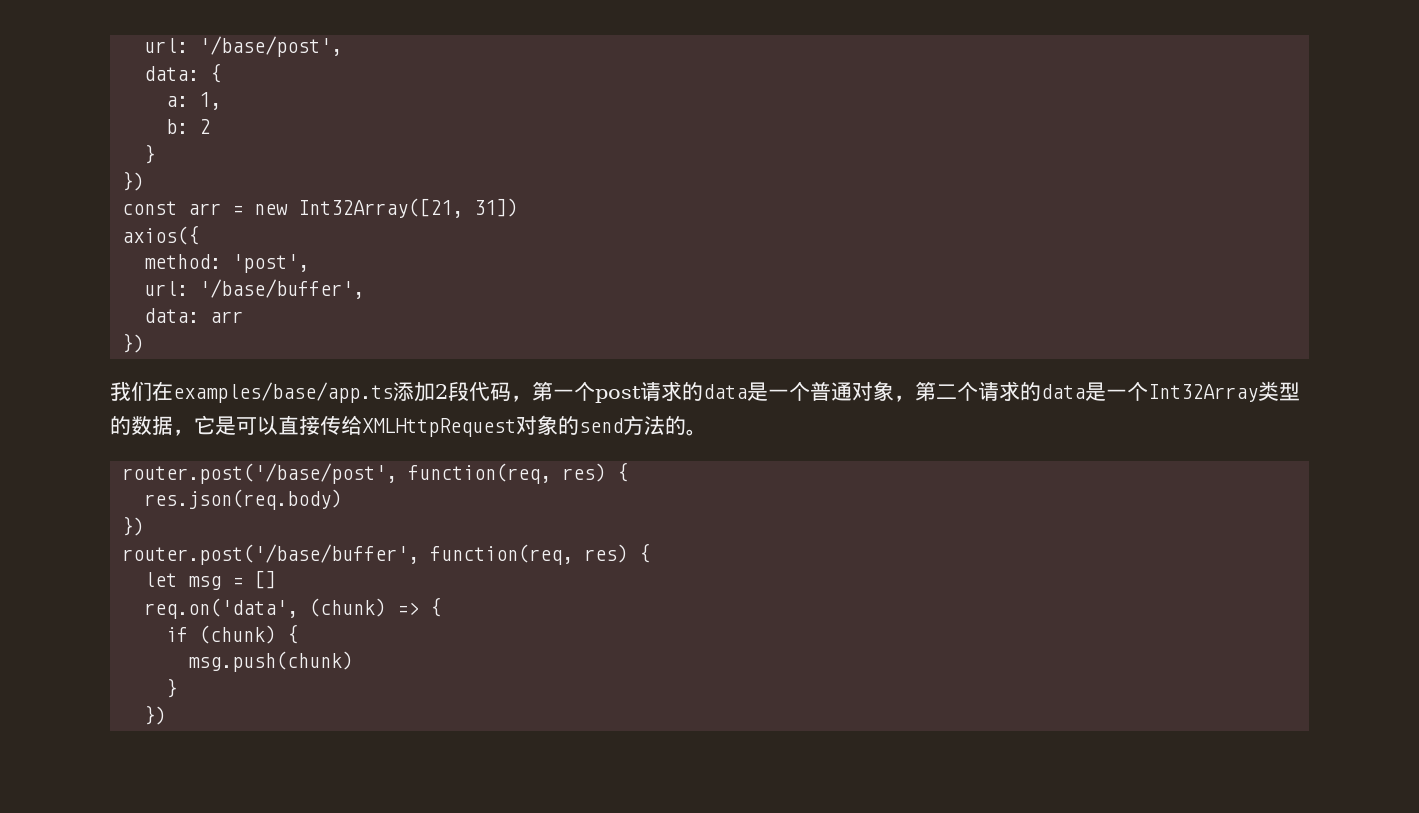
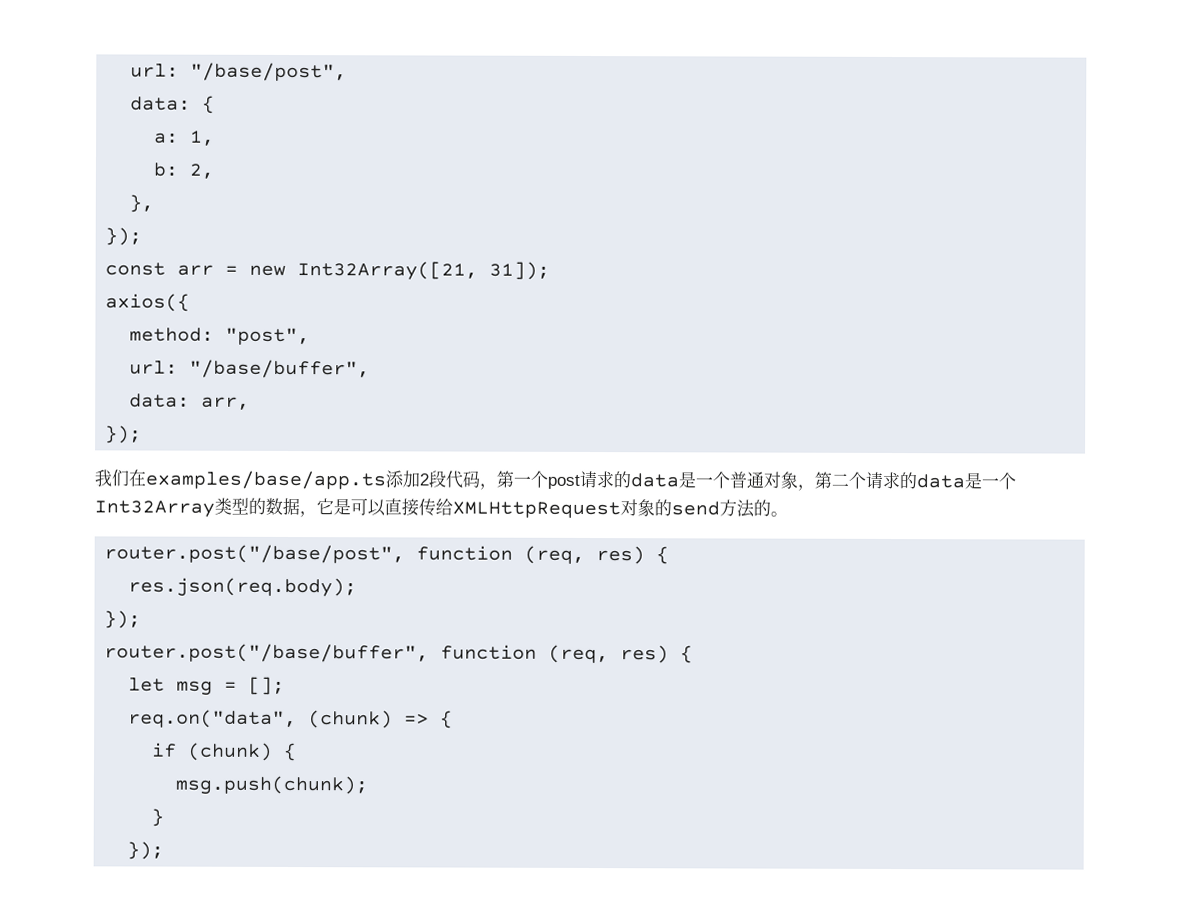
[144,36,343,57] url: '/base/post', -> [130,62,348,82] url: "/base/post",
[199,119,211,134] [144,144,156,164] [122,171,145,191] 2 // } // }) -> [189,163,215,179] [129,194,155,213] [105,227,143,246] 2, // }, // });
[474,198,519,217] 31]) -> [489,261,551,280] 31]);
[232,254,310,273] [144,279,365,299] [144,308,244,323] [122,333,145,353] 'post', // url: '/base/buffer', // data: arr // }) -> [225,327,311,346] [129,359,371,379] [129,393,251,410] [105,425,143,444] "post", // url: "/base/buffer", // data: arr, // });
[122,462,629,484] [144,489,343,510] [122,516,145,536] [122,544,574,565] router.post('/base/post', function(req, res) { // res.json(req.body) // }) // router.post('/base/buffer', function(req, -> [104,544,670,565] [128,577,358,598] [104,610,142,629] [104,643,610,664] router.post("/base/post", function (req, res) { // res.json(req.body); // }); // router.post("/base/buffer", function (req,
[254,570,277,589] [144,598,299,619] [] // req.on('data', -> [248,676,286,695] [128,709,298,729] []; // req.on("data",
[188,651,354,672] [166,678,178,698] [144,705,167,725] msg.push(chunk) // } // }) -> [175,775,369,796] [151,808,165,827] [127,841,165,860] msg.push(chunk); // } // });

